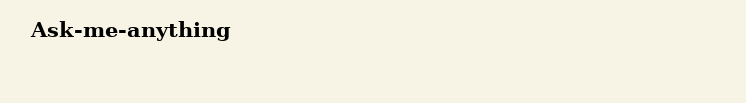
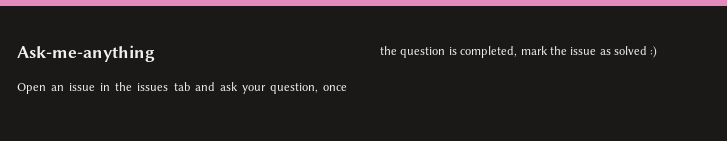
(231, 31) none -> [17,82,347,94] [380,46,658,58] // Open an issue in the issues tab and ask your question, once the question is completed, mark the issue as solved :)

